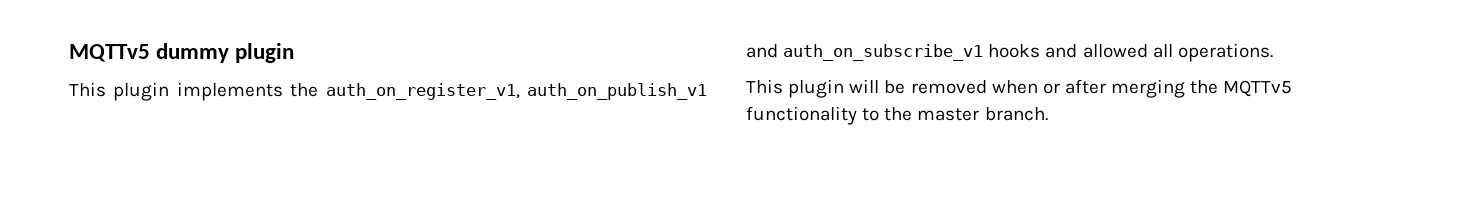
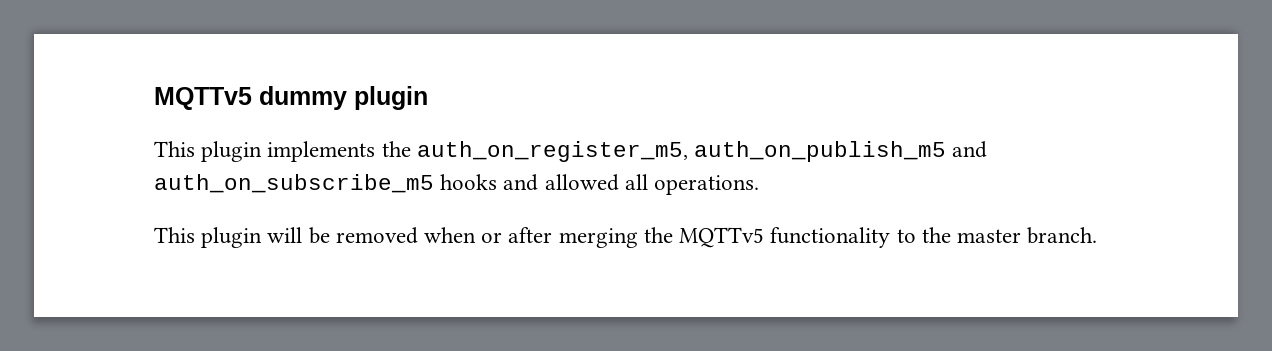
[325,83,707,100] [746,44,984,61] auth_on_register_v1, auth_on_publish_v1 and auth_on_subscribe_v1 -> [416,141,988,162] [154,174,434,193] auth_on_register_m5, auth_on_publish_m5 and auth_on_subscribe_m5

